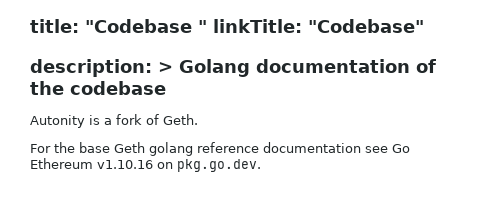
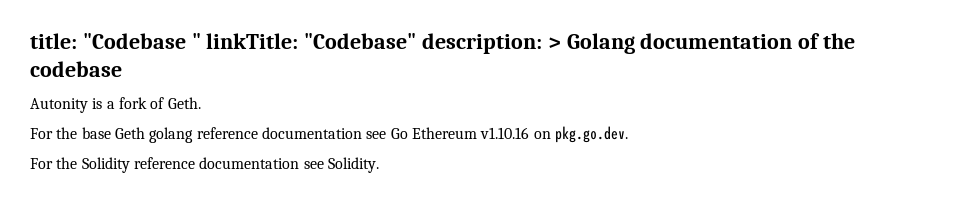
(424, 26) // -> (417, 41) none
(261, 165) none -> [30,157,379,173] // For the Solidity reference documentation see Solidity.

